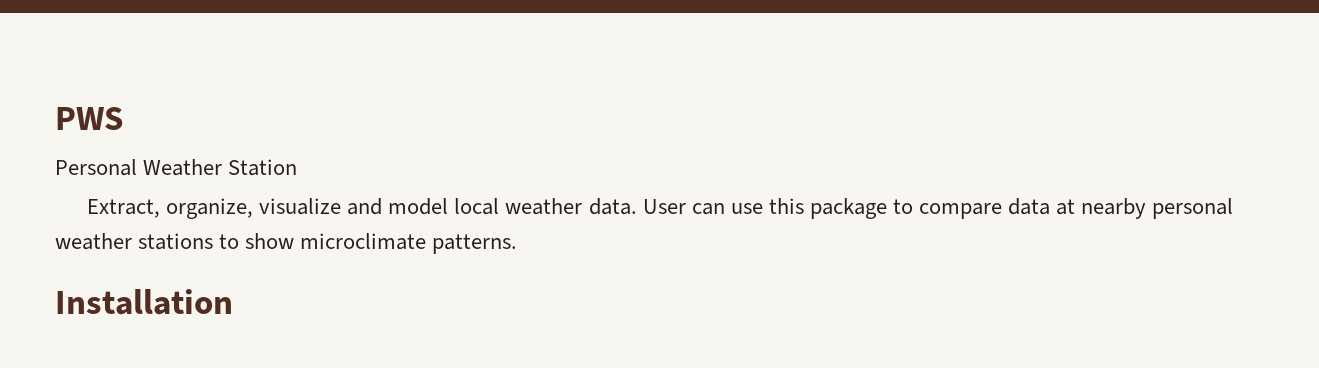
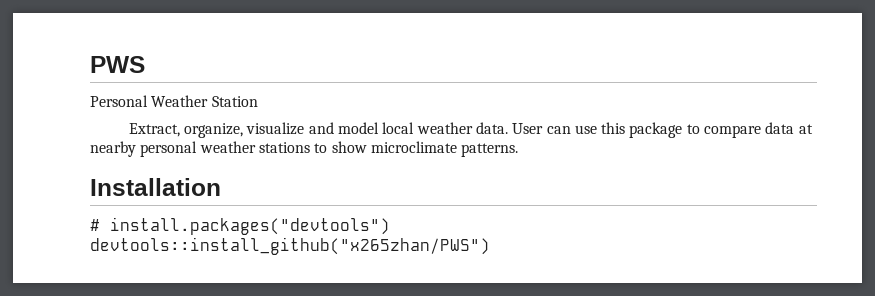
(233, 302) none -> [90,217,390,235] [90,237,490,255] // # install.packages("devtools") // devtools::install_github("x265zhan/PWS")

